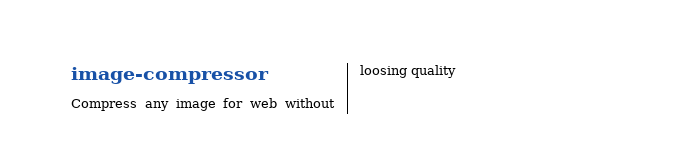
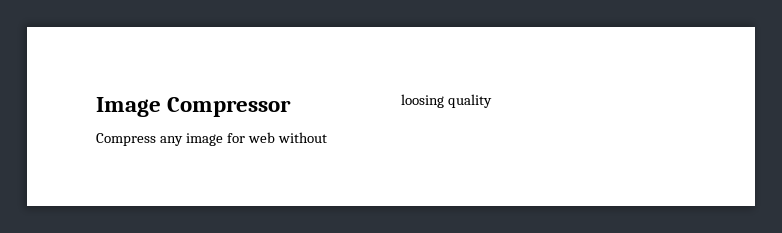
[71,67,269,84] image-compressor -> [96,97,292,117] Image Compressor

